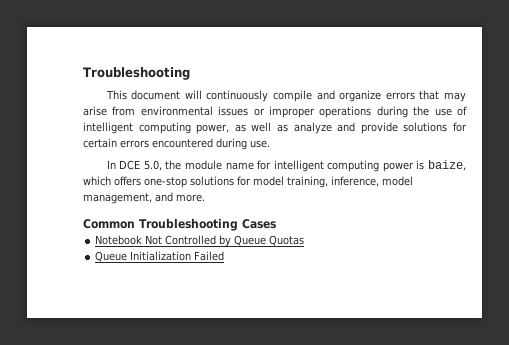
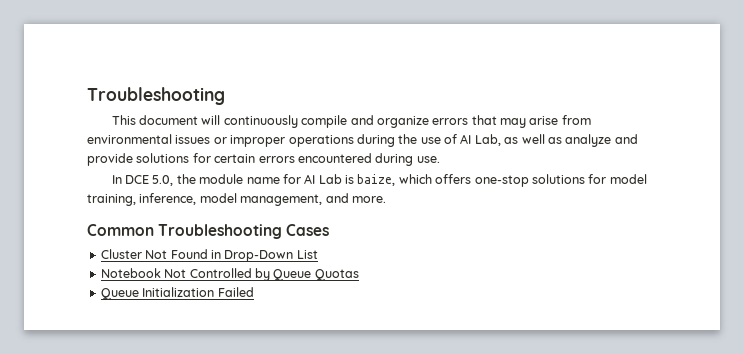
[83,122,230,134] intelligent computing power, -> [460,134,501,146] AI Lab,
[273,160,414,172] intelligent computing power -> [304,174,342,184] AI Lab
(276, 224) none -> [100,249,318,262] // Cluster Not Found in Drop-Down List

